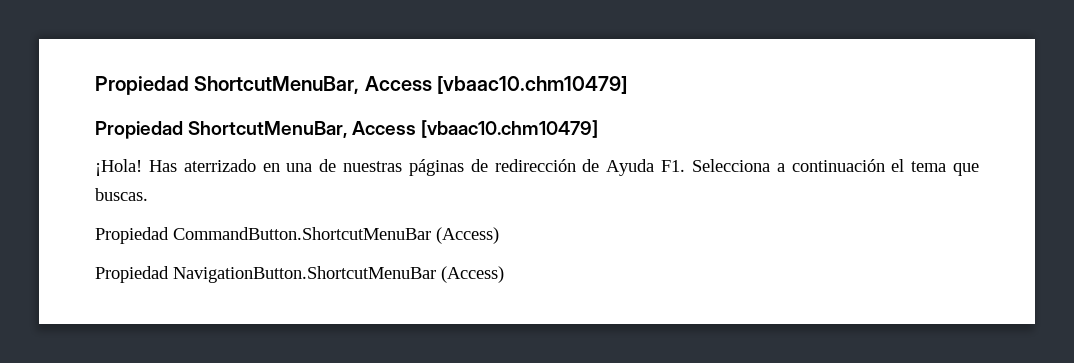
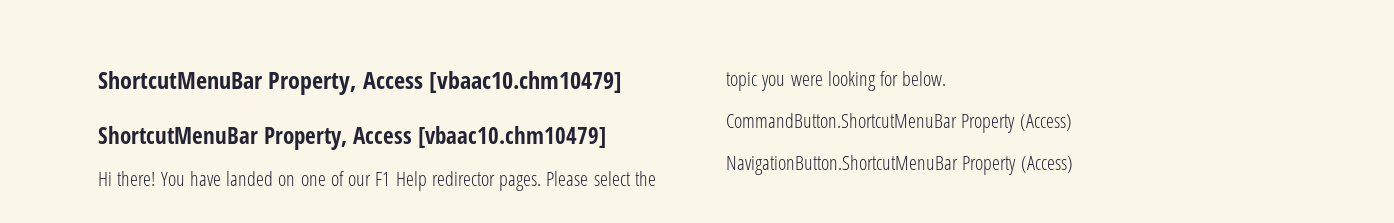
[95,76,628,95] [95,120,599,139] [95,159,980,176] [95,188,148,201] [95,227,431,244] Propiedad ShortcutMenuBar, Access [vbaac10.chm10479] // Propiedad ShortcutMenuBar, Access [vbaac10.chm10479] // ¡Hola! Has aterrizado en una de nuestras páginas de redirección de Ayuda F1. Selecciona a continuación el tema que buscas. // Propiedad CommandButton.ShortcutMenuBar -> [98,71,623,95] [98,126,607,150] [98,171,656,191] [726,71,947,91] [726,113,1016,133] ShortcutMenuBar Property, Access [vbaac10.chm10479] // ShortcutMenuBar Property, Access [vbaac10.chm10479] // Hi there! You have landed on one of our F1 Help redirector pages. Please select the topic you were looking for below. // CommandButton.ShortcutMenuBar Property
[95,266,436,283] Propiedad NavigationButton.ShortcutMenuBar -> [726,155,1017,175] NavigationButton.ShortcutMenuBar Property

